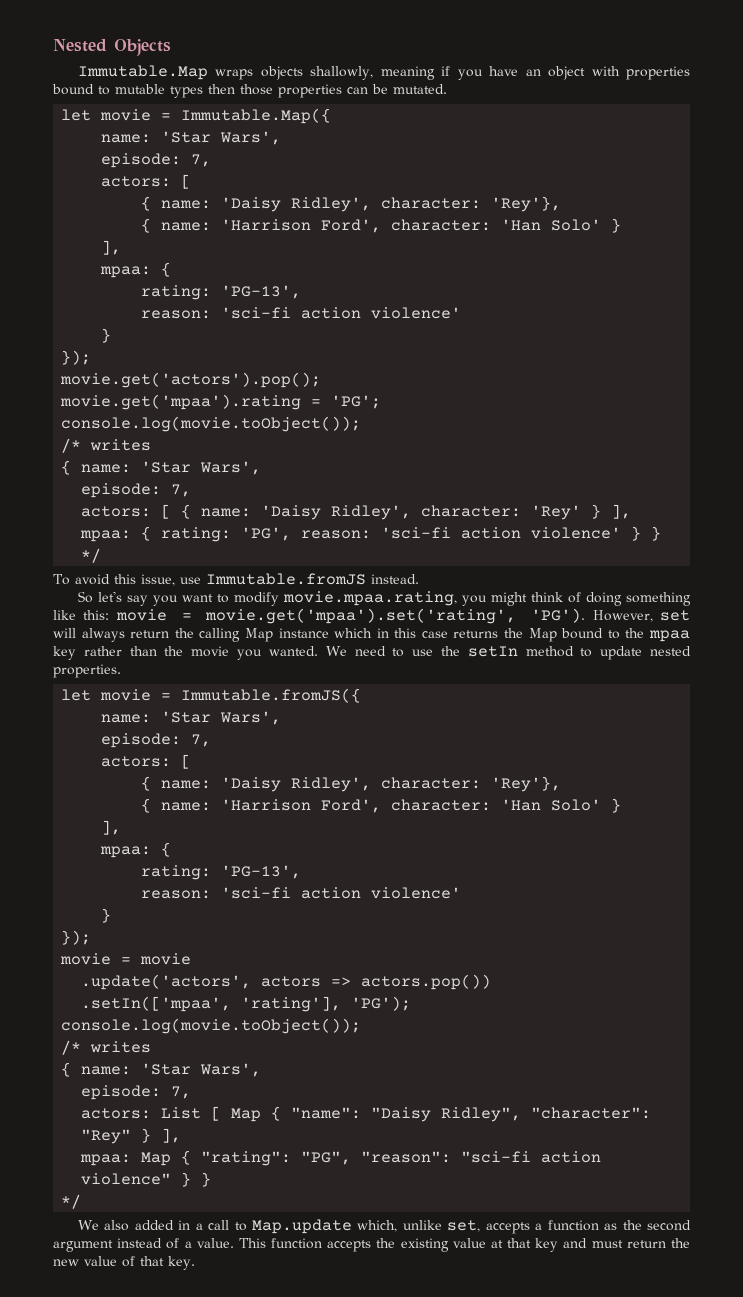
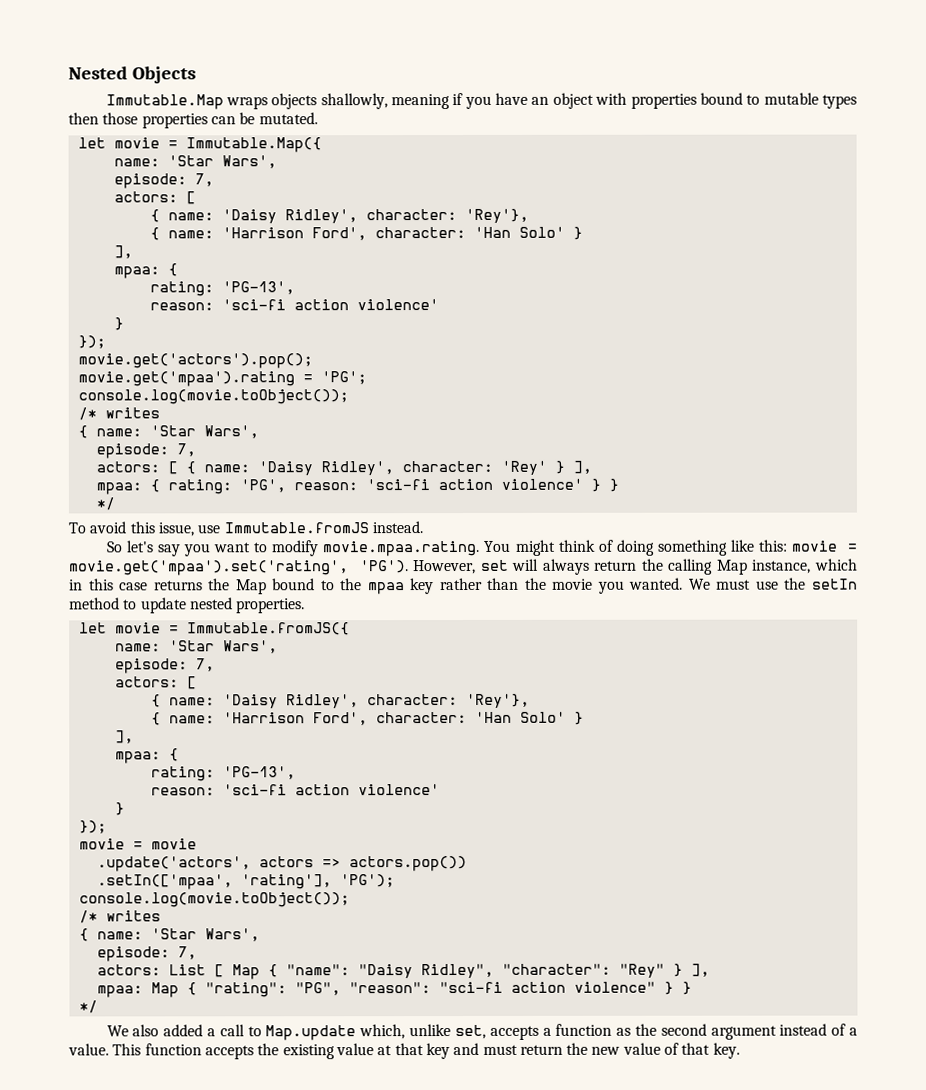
[282,591,487,606] movie.mpaa.rating, you -> [322,540,512,557] movie.mpaa.rating. You
[278,628,329,638] instance -> [752,559,812,574] instance,
[354,646,405,657] need to -> [716,579,752,590] must
[178,1220,191,1230] in -> (204, 1030) none

